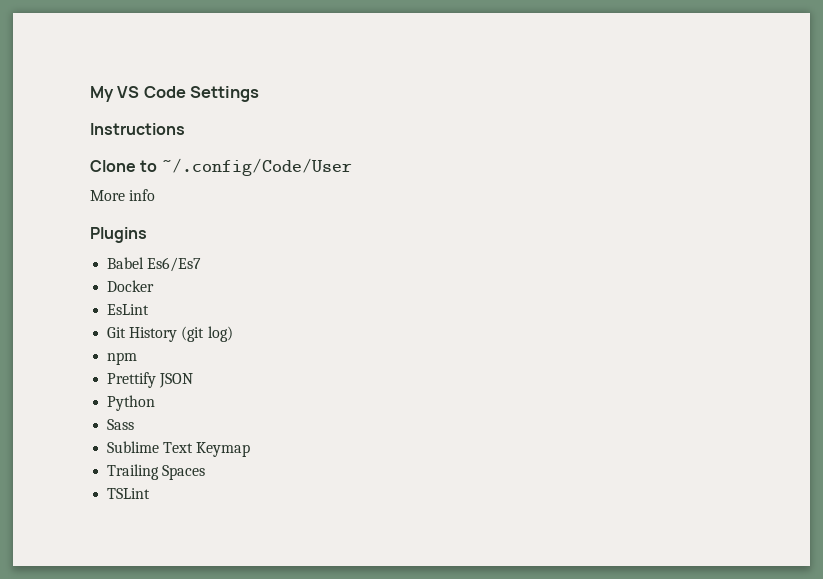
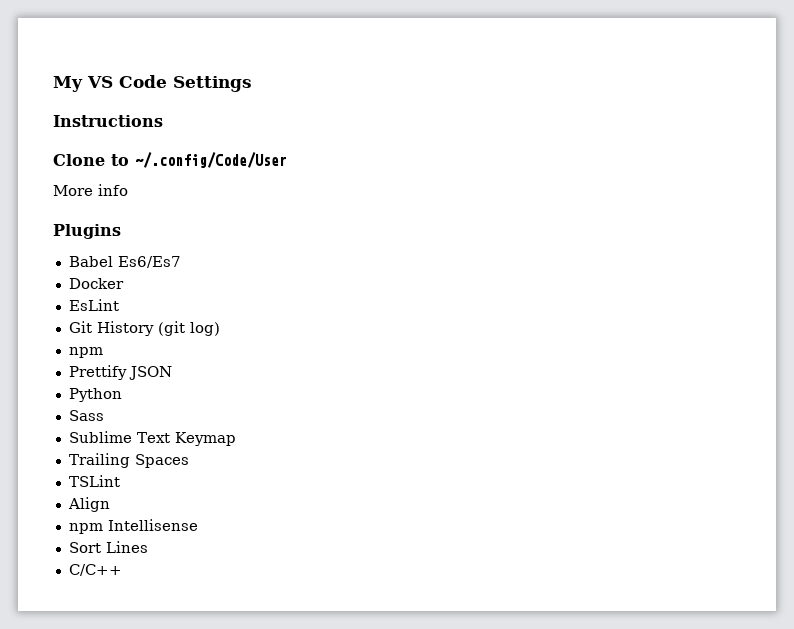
(151, 493) none -> [67,497,110,512] [68,519,198,534] [68,541,148,553] [68,564,122,576] // Align // npm Intellisense // Sort Lines // C/C++

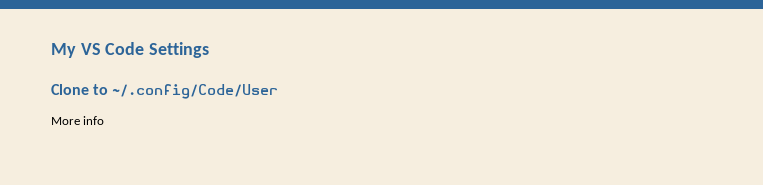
[53,115,163,127] // Instructions -> (210, 50) none
[53,224,121,239] [68,256,181,268] [68,278,124,289] [68,299,119,311] [68,321,220,336] [68,347,103,358] [68,365,172,380] [68,388,122,402] [68,410,104,421] [68,431,236,446] [68,453,189,468] [68,475,120,487] [67,497,110,512] [68,519,198,534] [68,541,148,553] [68,564,122,576] // Plugins // Babel Es6/Es7 // Docker // EsLint // Git History (git log) // npm // Prettify JSON // Python // Sass // Sublime Text Keymap // Trailing Spaces // TSLint // Align // npm Intellisense // Sort Lines // C/C++ -> (105, 120) none

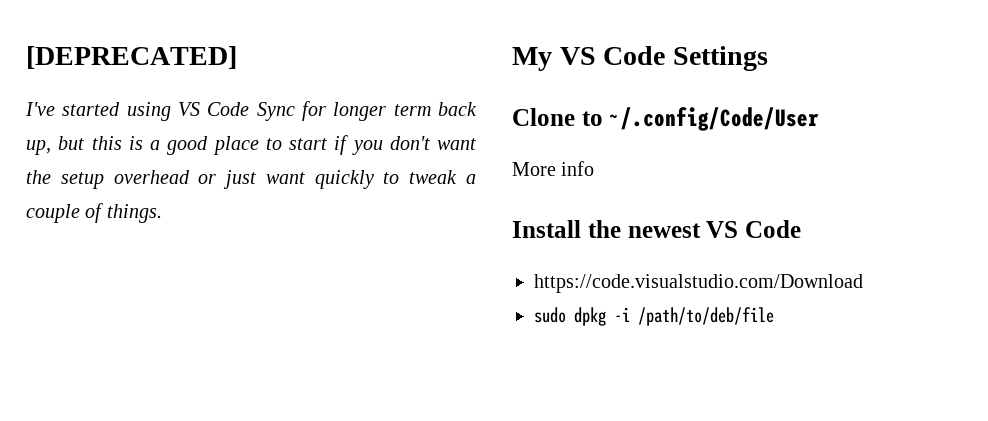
(51, 50) none -> [26,46,237,69] [25,101,477,121] [26,135,476,155] [26,170,476,189] [26,203,162,223] [DEPRECATED] // I've started using VS Code Sync for longer term back up, but this is a good place to start if you don't want the setup overhead or just want quickly to tweak a couple of things. //
(105, 120) none -> [512,220,801,238] [534,274,863,293] [534,307,774,326] // Install the newest VS Code // https://code.visualstudio.com/Download // sudo dpkg -i /path/to/deb/file

